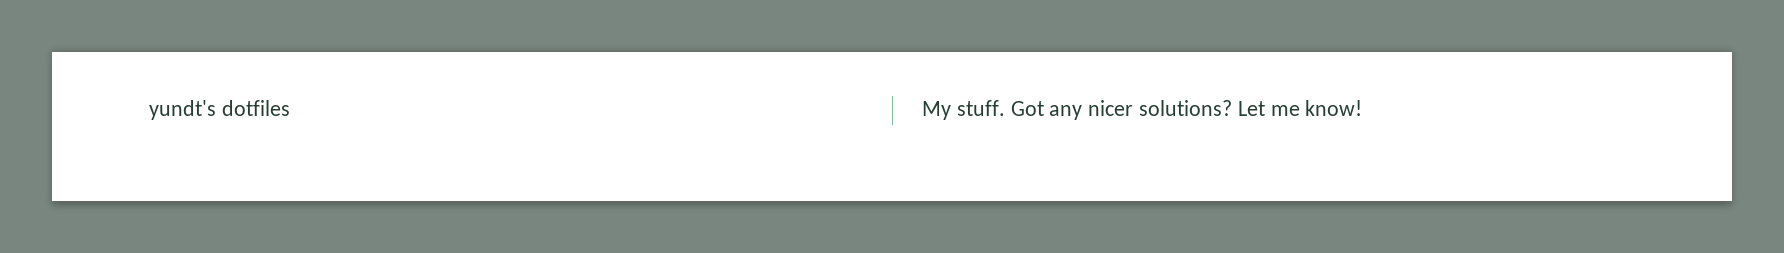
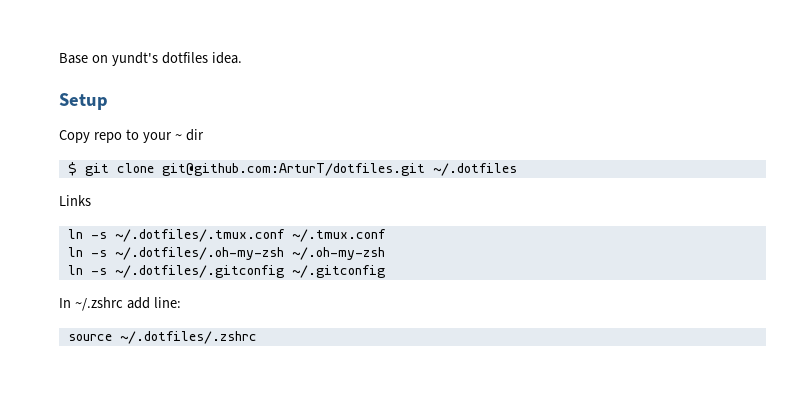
(149, 110) none -> [59,53,108,64] Base on
[922,100,1363,120] // My stuff. Got any nicer solutions? Let me know! -> [211,52,242,64] [59,93,108,110] [59,129,204,143] [67,162,517,176] [59,195,91,206] [67,229,386,242] [67,247,385,260] [67,265,385,278] [59,297,181,311] [67,331,257,344] idea. // Setup // Copy repo to your ~ dir // $ git clone git@github.com:ArturT/dotfiles.git ~/.dotfiles // Links // ln -s ~/.dotfiles/.tmux.conf ~/.tmux.conf // ln -s ~/.dotfiles/.oh-my-zsh ~/.oh-my-zsh // ln -s ~/.dotfiles/.gitconfig ~/.gitconfig // In ~/.zshrc add line: // source ~/.dotfiles/.zshrc

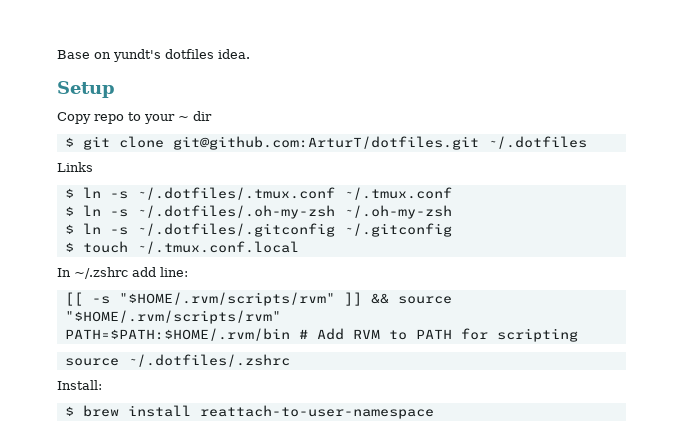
(91, 200) none -> [64,188,74,198] $
(386, 235) none -> [64,206,74,216] $
(385, 253) none -> [64,224,74,234] $
(385, 271) none -> [64,241,299,254] // $ touch ~/.tmux.conf.local
[67,331,257,344] source ~/.dotfiles/.zshrc -> [64,292,452,306] [64,310,281,324] [64,328,578,342] [64,354,290,367] [57,380,102,390] [64,405,434,419] [[ -s "$HOME/.rvm/scripts/rvm" ]] && source "$HOME/.rvm/scripts/rvm" // PATH=$PATH:$HOME/.rvm/bin # Add RVM to PATH for scripting // source ~/.dotfiles/.zshrc // Install: // $ brew install reattach-to-user-namespace

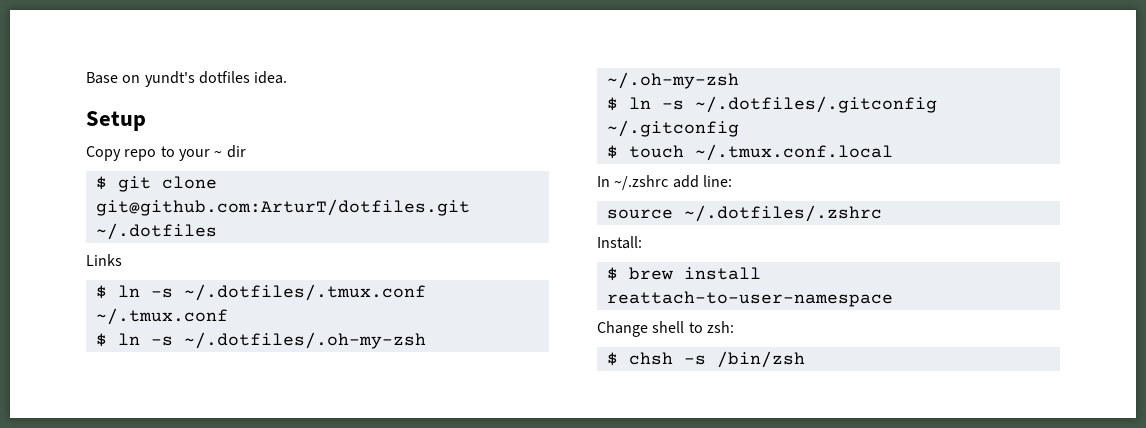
[64,292,452,306] [64,310,281,324] [64,328,578,342] // [[ -s "$HOME/.rvm/scripts/rvm" ]] && source "$HOME/.rvm/scripts/rvm" // PATH=$PATH:$HOME/.rvm/bin # Add RVM to PATH for scripting -> (732, 181) none
(434, 412) none -> [597,321,734,337] [606,351,805,368] // Change shell to zsh: // $ chsh -s /bin/zsh

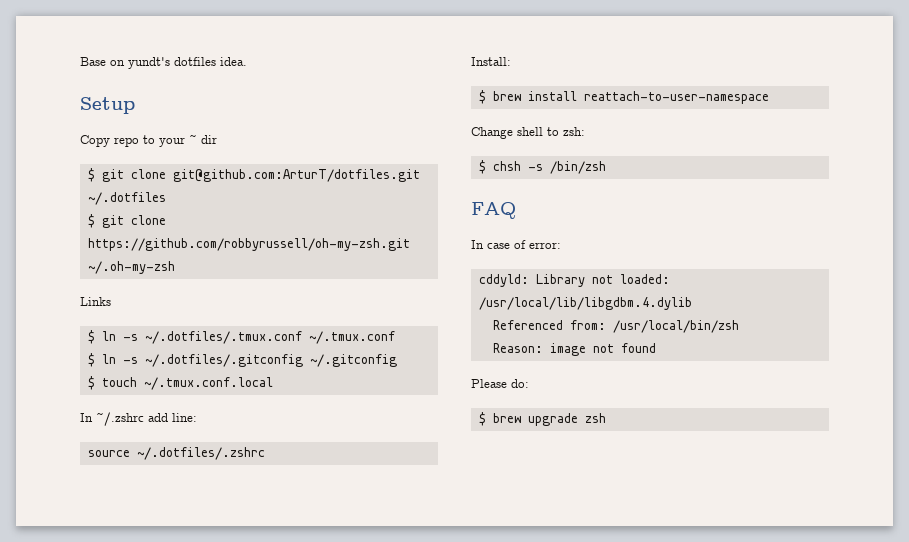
(217, 231) none -> [87,214,166,228] [87,238,410,251] [87,261,175,274] // $ git clone https://github.com/robbyrussell/oh-my-zsh.git ~/.oh-my-zsh
[95,332,426,349] [606,72,739,89] // $ ln -s ~/.dotfiles/.oh-my-zsh ~/.oh-my-zsh -> (395, 337) none
(805, 359) none -> [471,202,516,219] [471,240,561,249] [478,274,670,287] [478,297,692,310] [492,320,739,333] [492,343,656,356] [471,379,529,388] [478,412,606,426] // FAQ // In case of error: // cddyld: Library not loaded: /usr/local/lib/libgdbm.4.dylib // Referenced from: /usr/local/bin/zsh // Reason: image not found // Please do: // $ brew upgrade zsh

